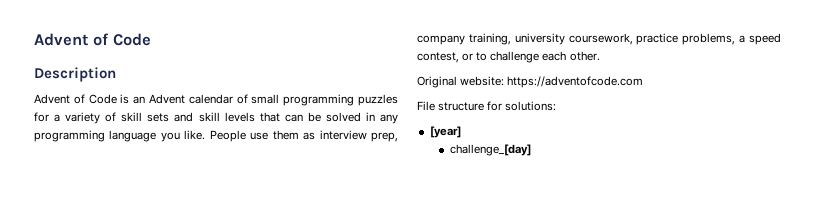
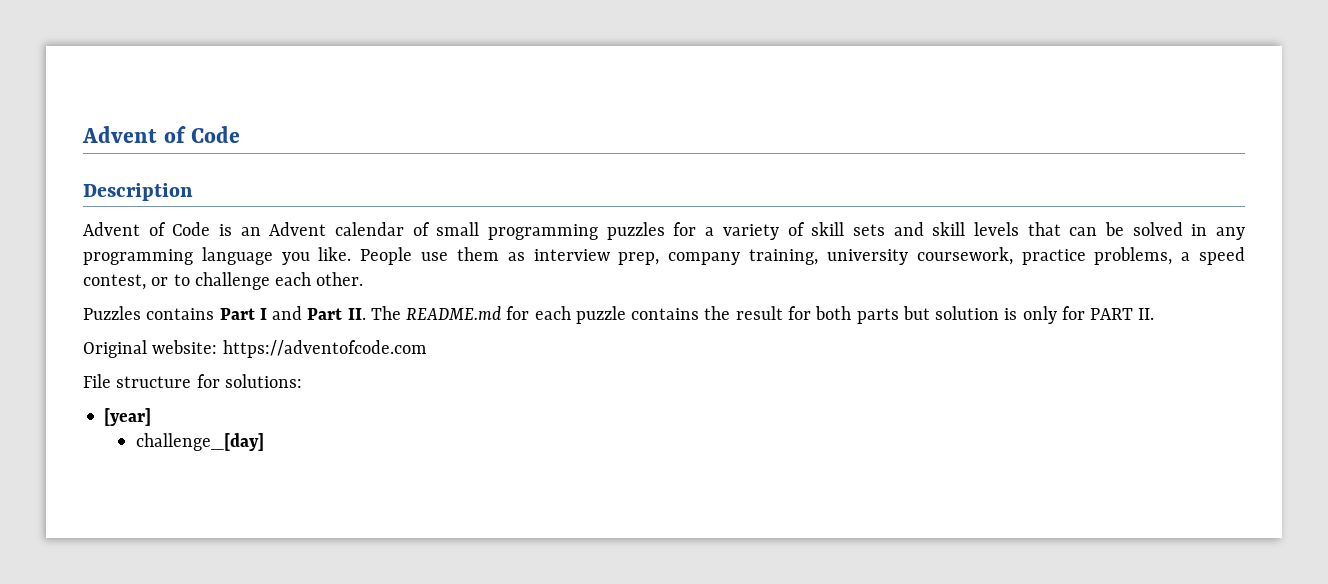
(600, 56) none -> [83,306,1155,324] // Puzzles contains Part I and Part II. The README.md for each puzzle contains the result for both parts but solution is only for PART II.

